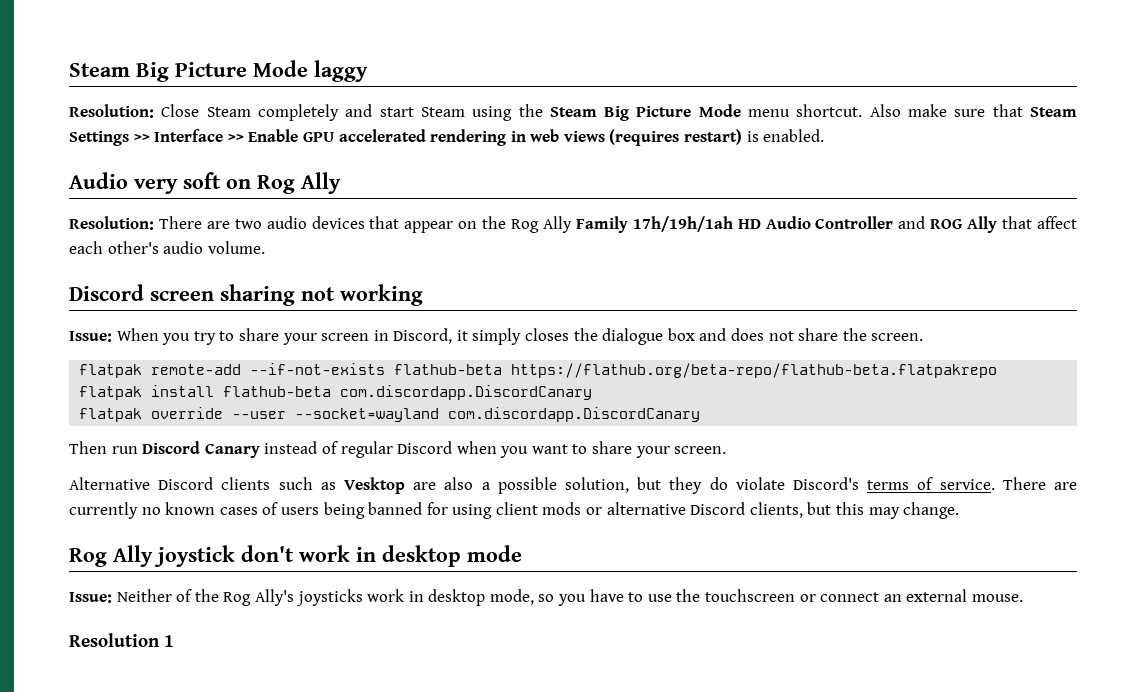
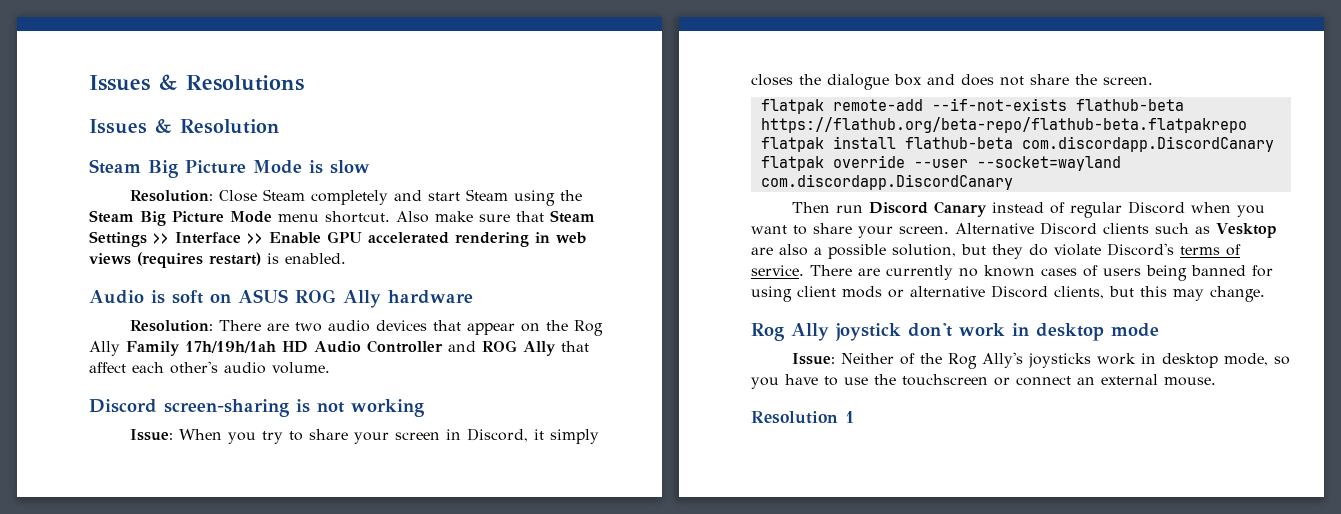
[69,60,368,82] Steam Big Picture Mode laggy -> [89,74,304,91] [89,119,279,134] [89,159,370,178] Issues & Resolutions // Issues & Resolution // Steam Big Picture Mode is slow
[134,179,178,194] very -> [151,290,165,304] is
[257,172,341,194] Rog Ally -> [238,289,473,308] ASUS ROG Ally hardware
[150,284,295,306] screen sharing -> [164,399,310,417] screen-sharing is
(727, 450) // -> (949, 230) none

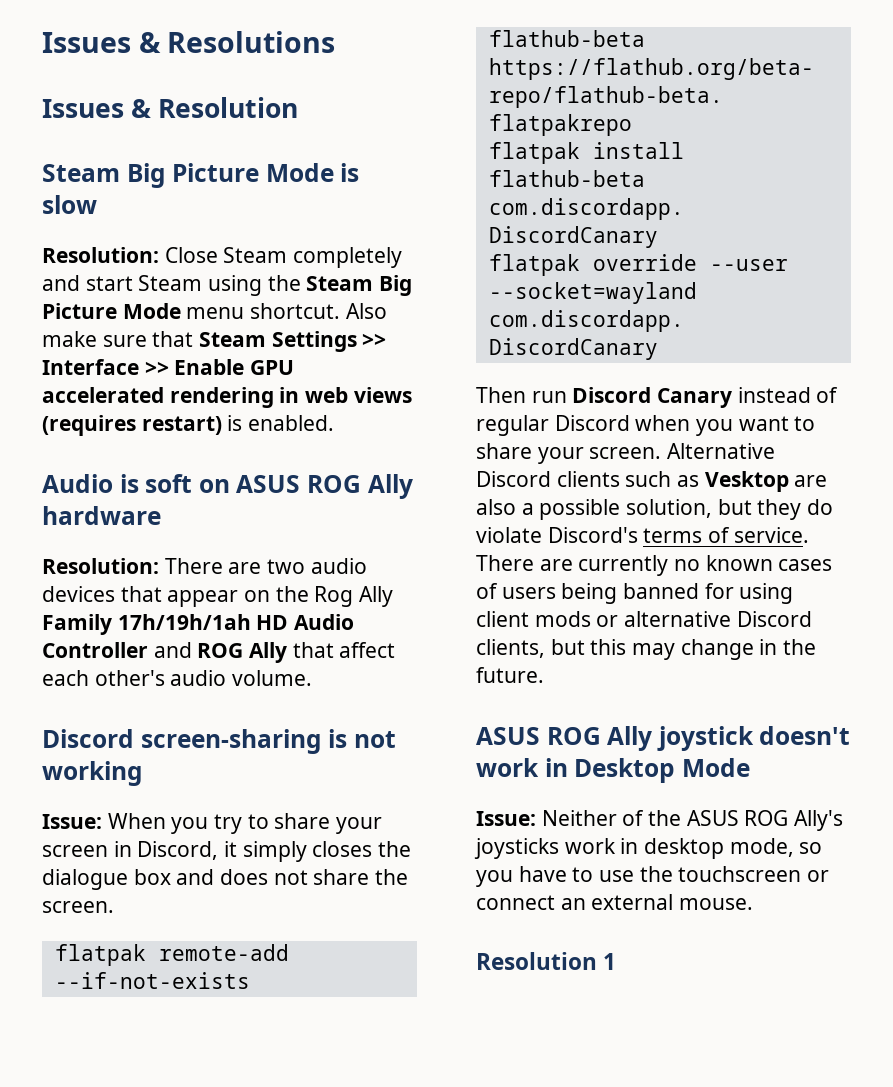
[1210,286,1265,302] [751,323,784,341] change. // Rog -> [680,639,817,660] [476,667,544,683] [476,727,601,745] change in the future. // ASUS ROG
[908,323,1159,341] don't work in desktop mode -> [759,726,851,745] [476,758,750,783] doesn't work in Desktop Mode
[948,353,978,369] Rog -> [686,810,789,826] ASUS ROG

